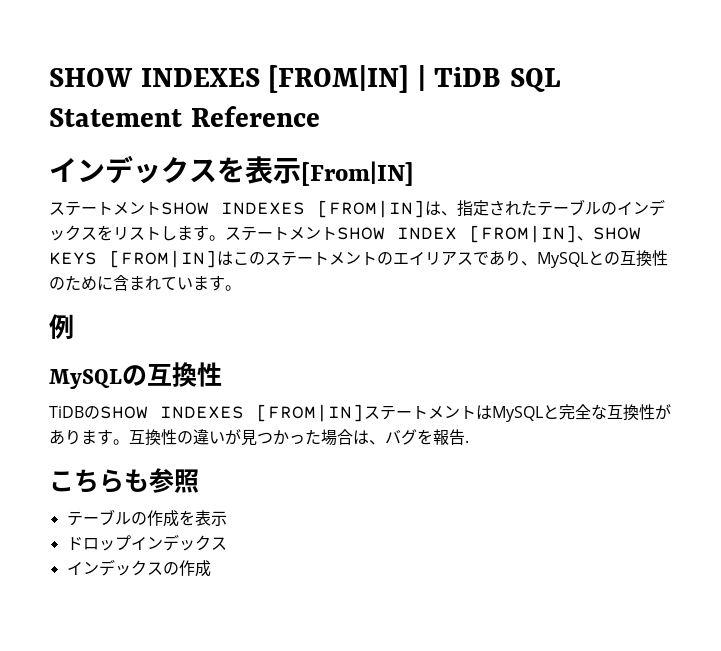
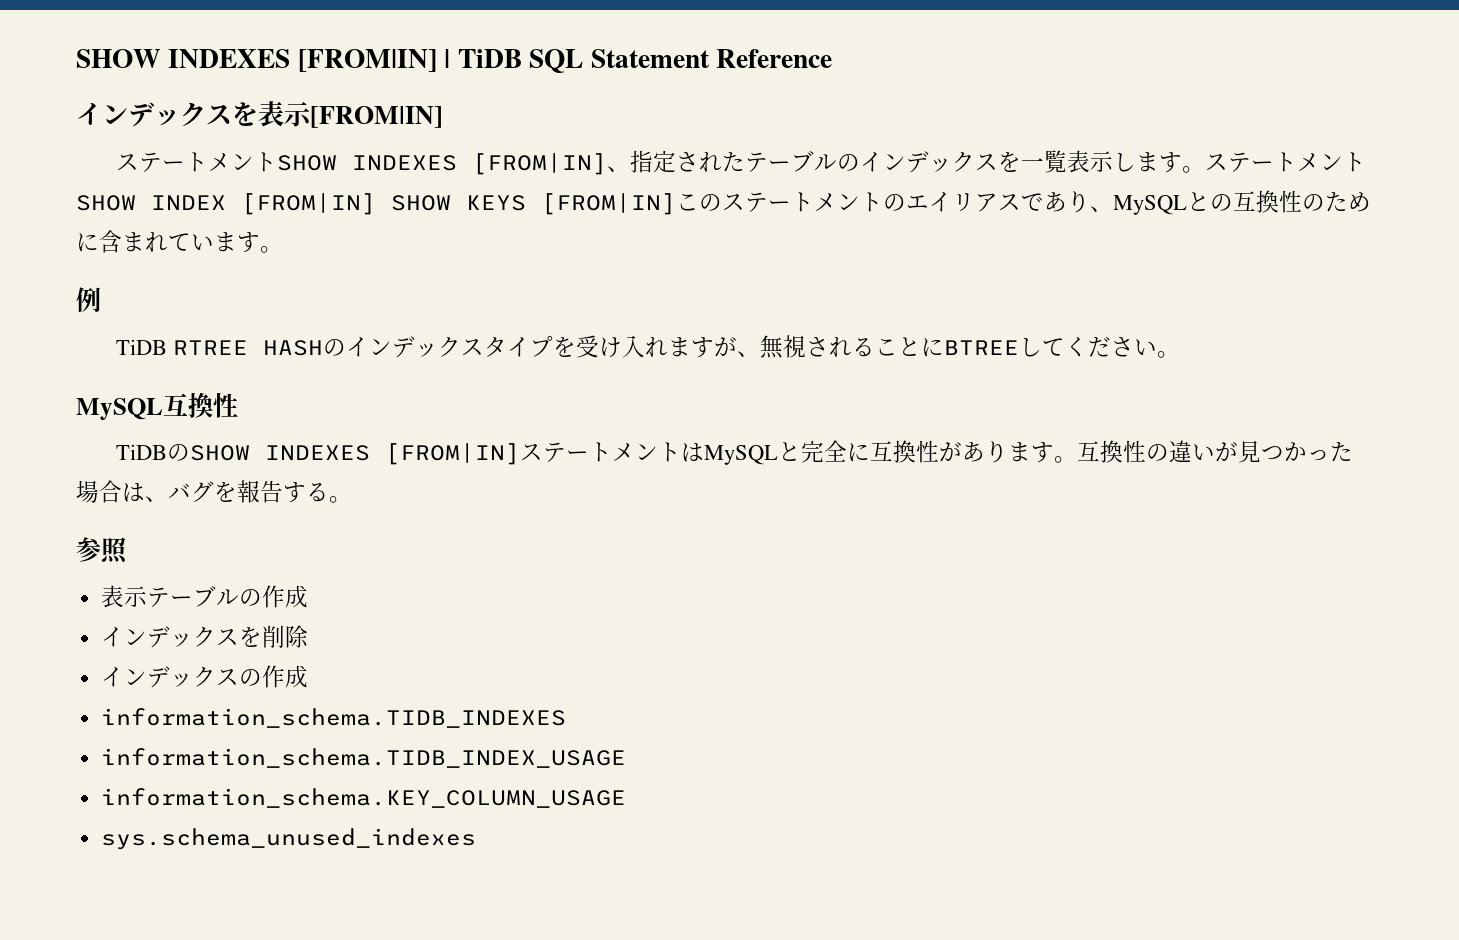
[301,161,414,186] [From|IN] -> [310,106,443,128] [FROM|IN]
[425,201,441,216] は -> (607, 164) none
[113,227,161,240] リスト -> [1020,150,1113,173] 一覧表示
[577,236,593,241] 、 -> (376, 204) none
[217,251,233,266] は -> (676, 204) none
[49,365,147,389] // MySQLの -> [115,335,1181,359] [76,398,163,420] // TiDB RTREE HASHのインデックスタイプを受け入れますが、無視されることにBTREEしてください。 // MySQL
[591,404,607,420] な -> [846,443,870,462] に
[465,440,469,443] [49,469,149,493] . // こちらも -> [283,482,352,503] する。 //
(199, 481) none -> [100,585,147,608] 表示
[178,510,227,526] [66,534,227,551] を表示 // ドロップインデックス -> [100,625,308,648] // インデックスを削除
(211, 568) none -> [100,708,566,728] [100,748,626,768] [100,788,626,808] [100,828,476,850] // information_schema.TIDB_INDEXES // information_schema.TIDB_INDEX_USAGE // information_schema.KEY_COLUMN_USAGE // sys.schema_unused_indexes

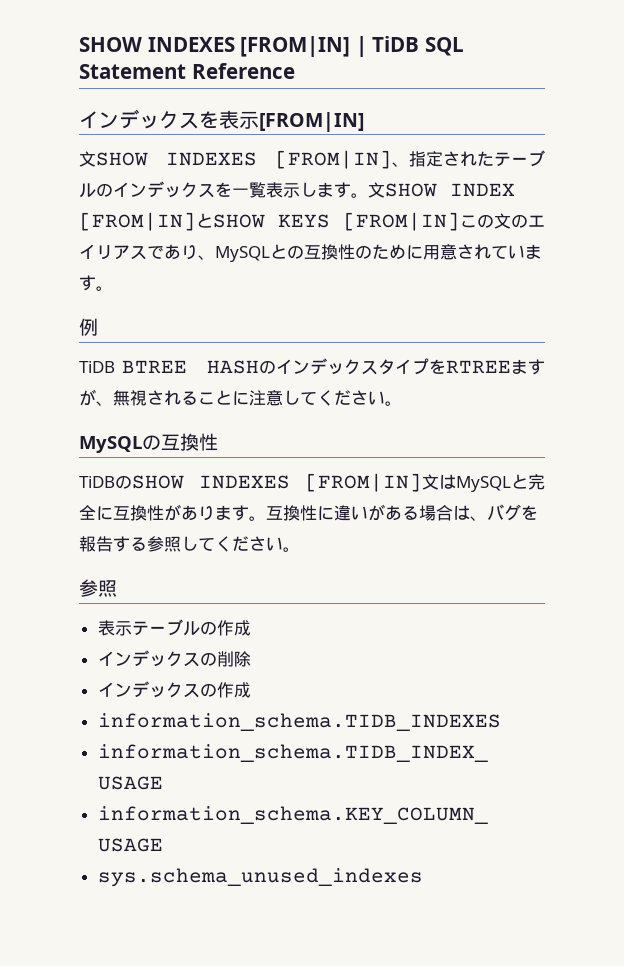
[115,152,277,172] ステートメント -> [79,151,96,167] 文
[1204,152,1366,172] ステートメント -> [368,182,385,198] 文
(376, 204) none -> [196,213,213,228] と
[722,192,883,212] ステートメント -> [494,213,511,229] 文
[99,230,145,253] 含ま -> [423,244,474,260] 用意さ
[173,340,249,355] RTREE -> [122,360,188,373] BTREE
[576,335,669,358] 受け入れ -> [446,360,511,373] RTREE
[944,340,1020,355] BTREE -> [249,390,283,406] 注意
(163, 409) none -> [142,435,161,450] の
[519,442,681,462] ステートメント -> [422,474,439,490] 文
[1145,440,1353,463] の違いが見つかった -> [317,504,419,521] に違いがある
(329, 492) none -> [147,536,283,552] 参照してください
[238,626,262,647] を -> [199,652,217,666] の

